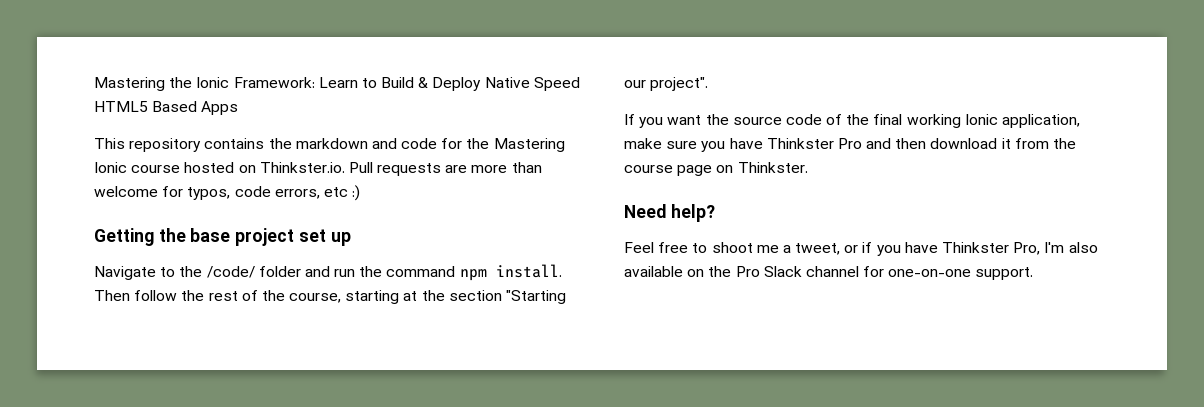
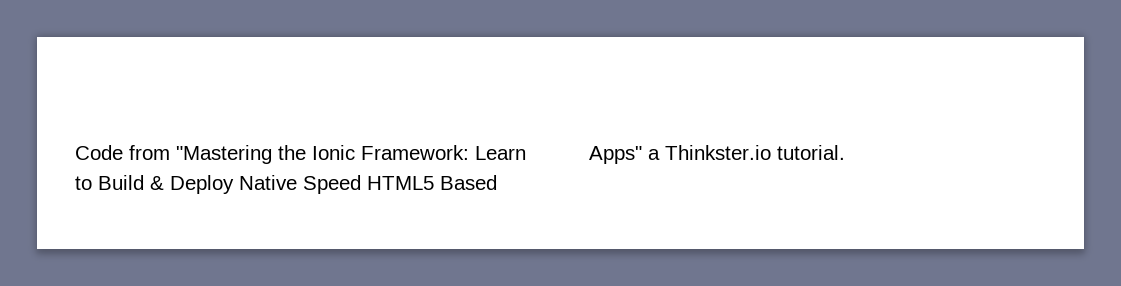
[94,77,165,91] Mastering -> [75,145,272,164] Code from "Mastering
[201,101,239,115] [94,138,565,152] [94,162,542,176] [94,185,361,201] [94,228,351,246] [94,264,562,281] [94,290,567,304] [624,77,709,91] [624,114,1081,128] [624,138,1077,152] [624,162,808,176] [624,204,715,222] [624,242,1098,256] [624,266,1034,280] Apps // This repository contains the markdown and code for the Mastering Ionic course hosted on Thinkster.io. Pull requests are more than welcome for typos, code errors, etc :) // Getting the base project set up // Navigate to the /code/ folder and run the command npm install. Then follow the rest of the course, starting at the section "Starting our project". // If you want the source code of the final working Ionic application, make sure you have Thinkster Pro and then download it from the course page on Thinkster. // Need help? // Feel free to shoot me a tweet, or if you have Thinkster Pro, I'm also available on the Pro Slack channel for one-on-one support. -> [589,145,845,164] Apps" a Thinkster.io tutorial.

